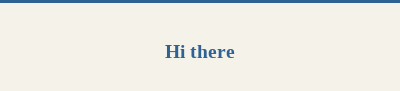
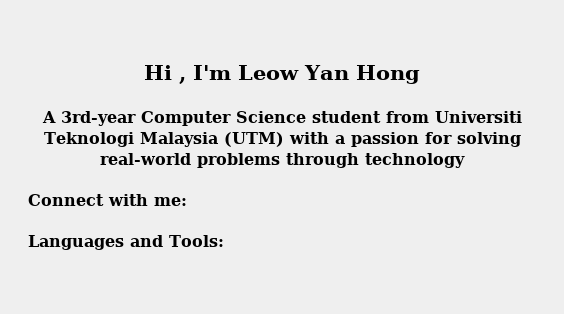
[190,45,236,58] there -> [179,65,420,84] [41,111,522,126] [43,132,521,147] [100,153,465,168] [28,194,187,206] [28,235,224,250] , I'm Leow Yan Hong // A 3rd-year Computer Science student from Universiti Teknologi Malaysia (UTM) with a passion for solving real-world problems through technology // Connect with me: // Languages and Tools:

